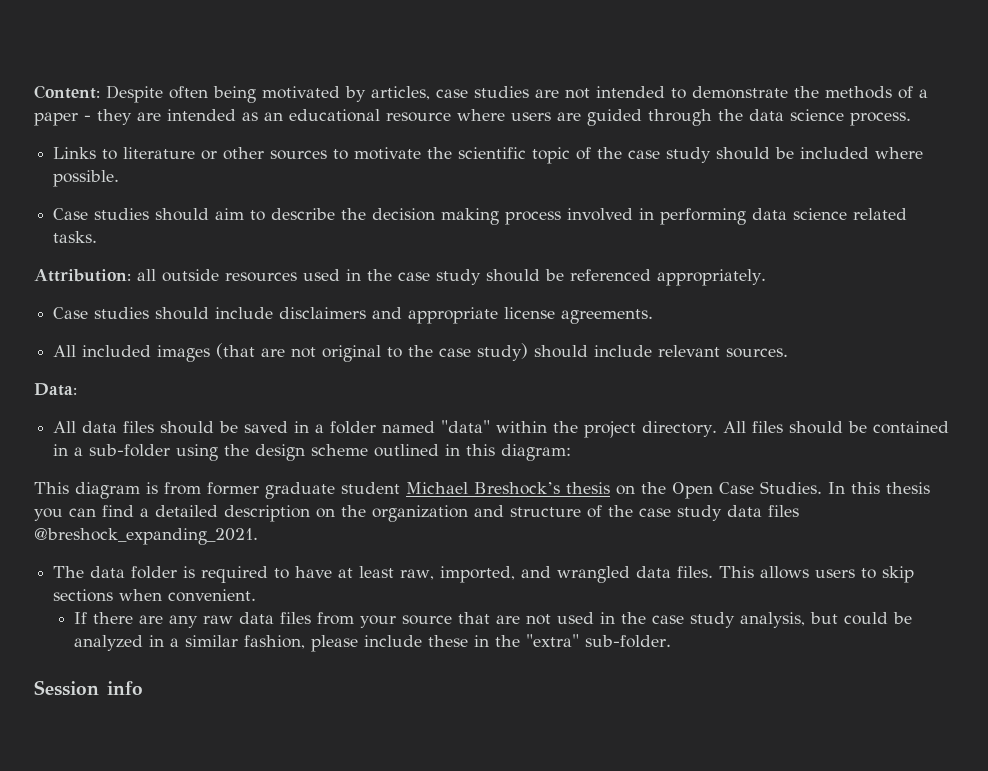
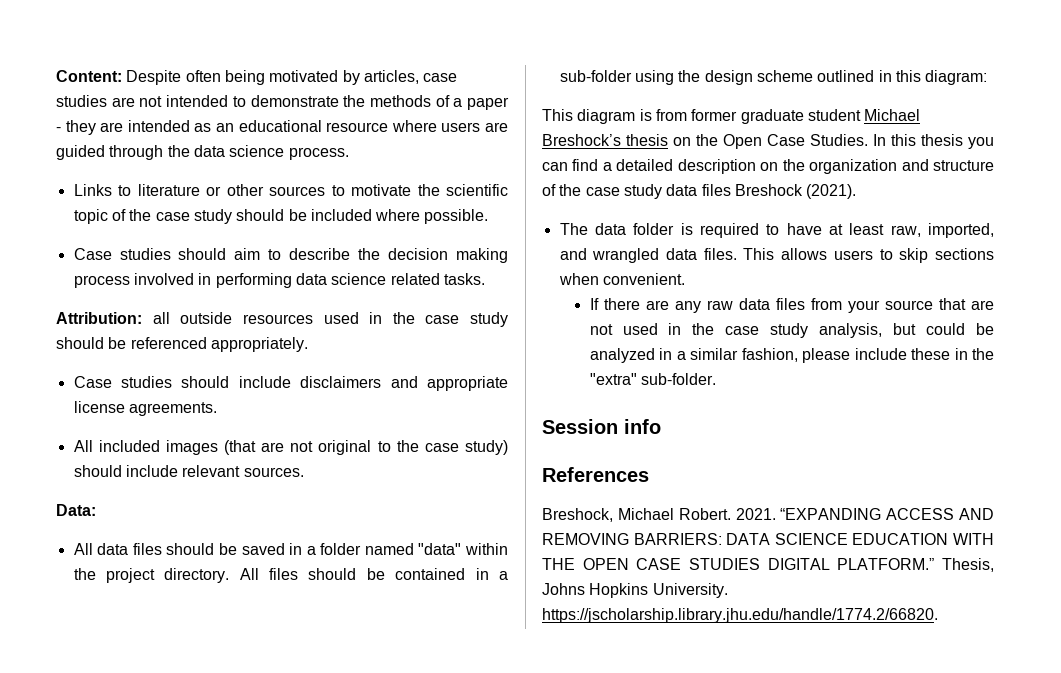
[34,528,258,545] @breshock_expanding_2021. -> [734,184,857,199] Breshock (2021).
(143, 688) none -> [542,467,649,482] [542,508,994,522] [542,533,994,545] [542,558,995,572] [542,583,728,598] [542,608,938,623] // References // Breshock, Michael Robert. 2021. “EXPANDING ACCESS AND REMOVING BARRIERS: DATA SCIENCE EDUCATION WITH THE OPEN CASE STUDIES DIGITAL PLATFORM.” Thesis, Johns Hopkins University. https://jscholarship.library.jhu.edu/handle/1774.2/66820.

